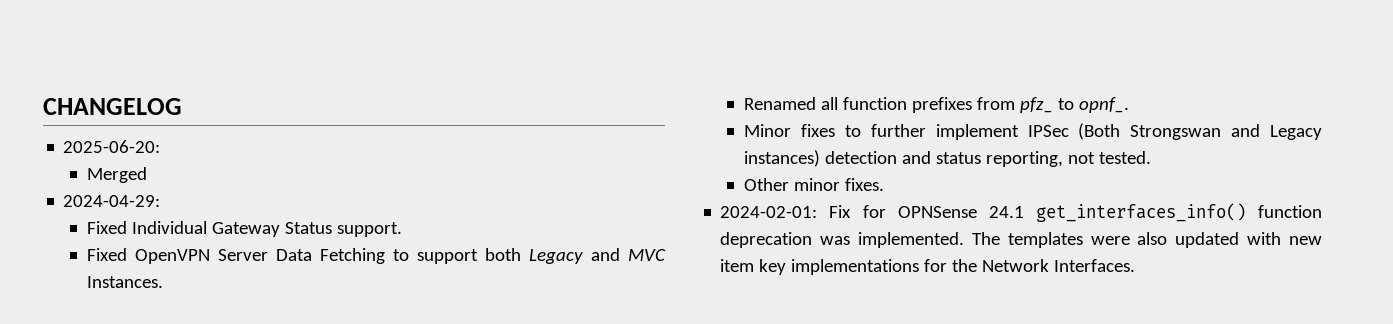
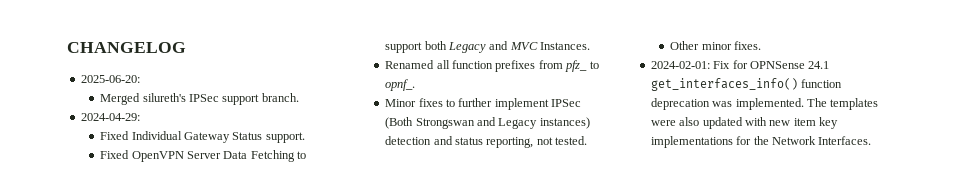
(148, 175) none -> [142,93,299,105] silureth's IPSec support branch.

